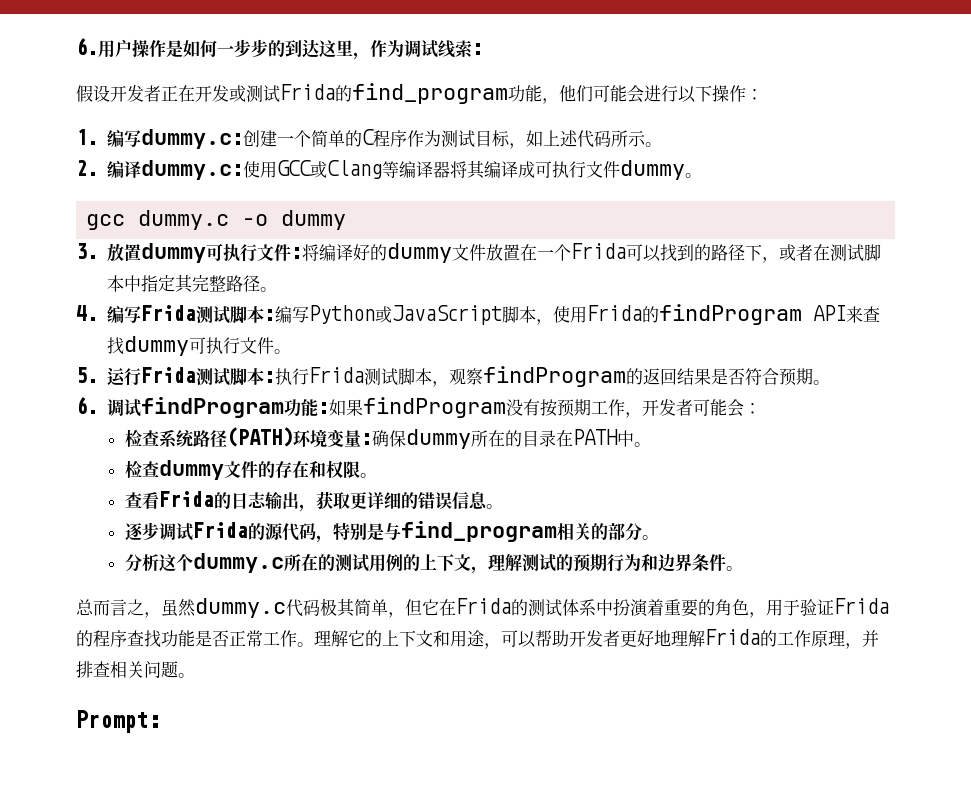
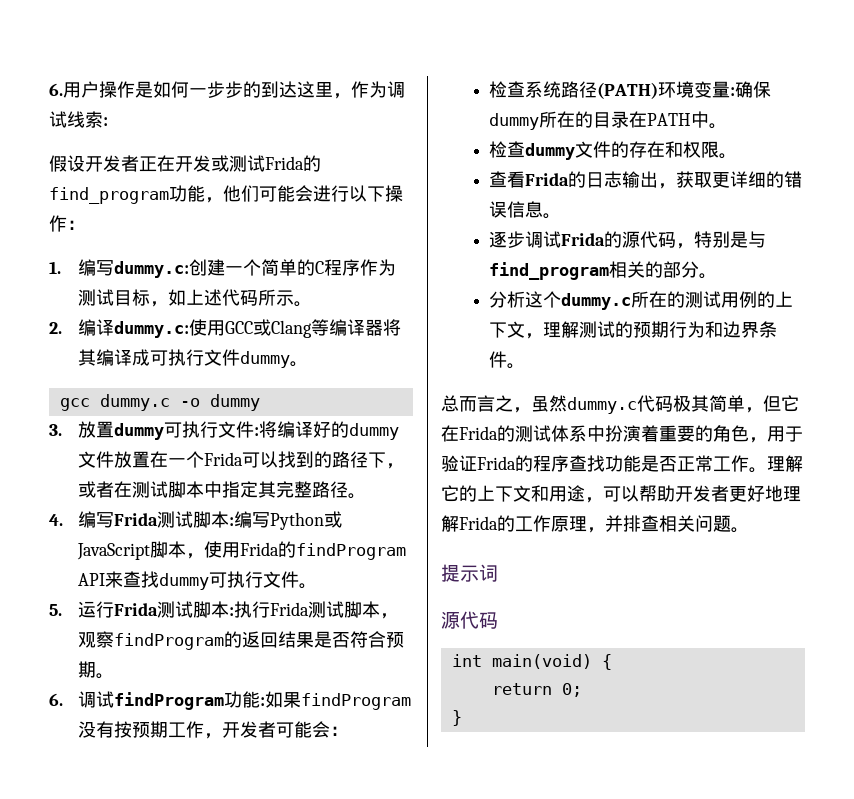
[76,710,160,733] Prompt: -> [441,564,498,582] [441,611,498,629] [451,654,612,670] [491,683,582,697] [451,710,462,726] 提示词 // 源代码 // int main(void) { // return 0; // }

